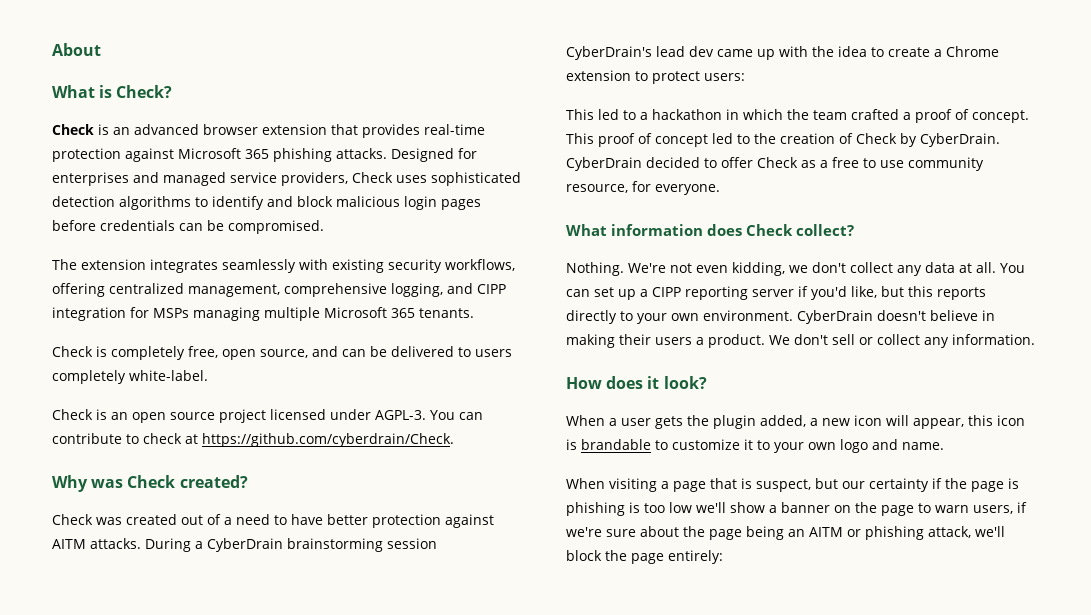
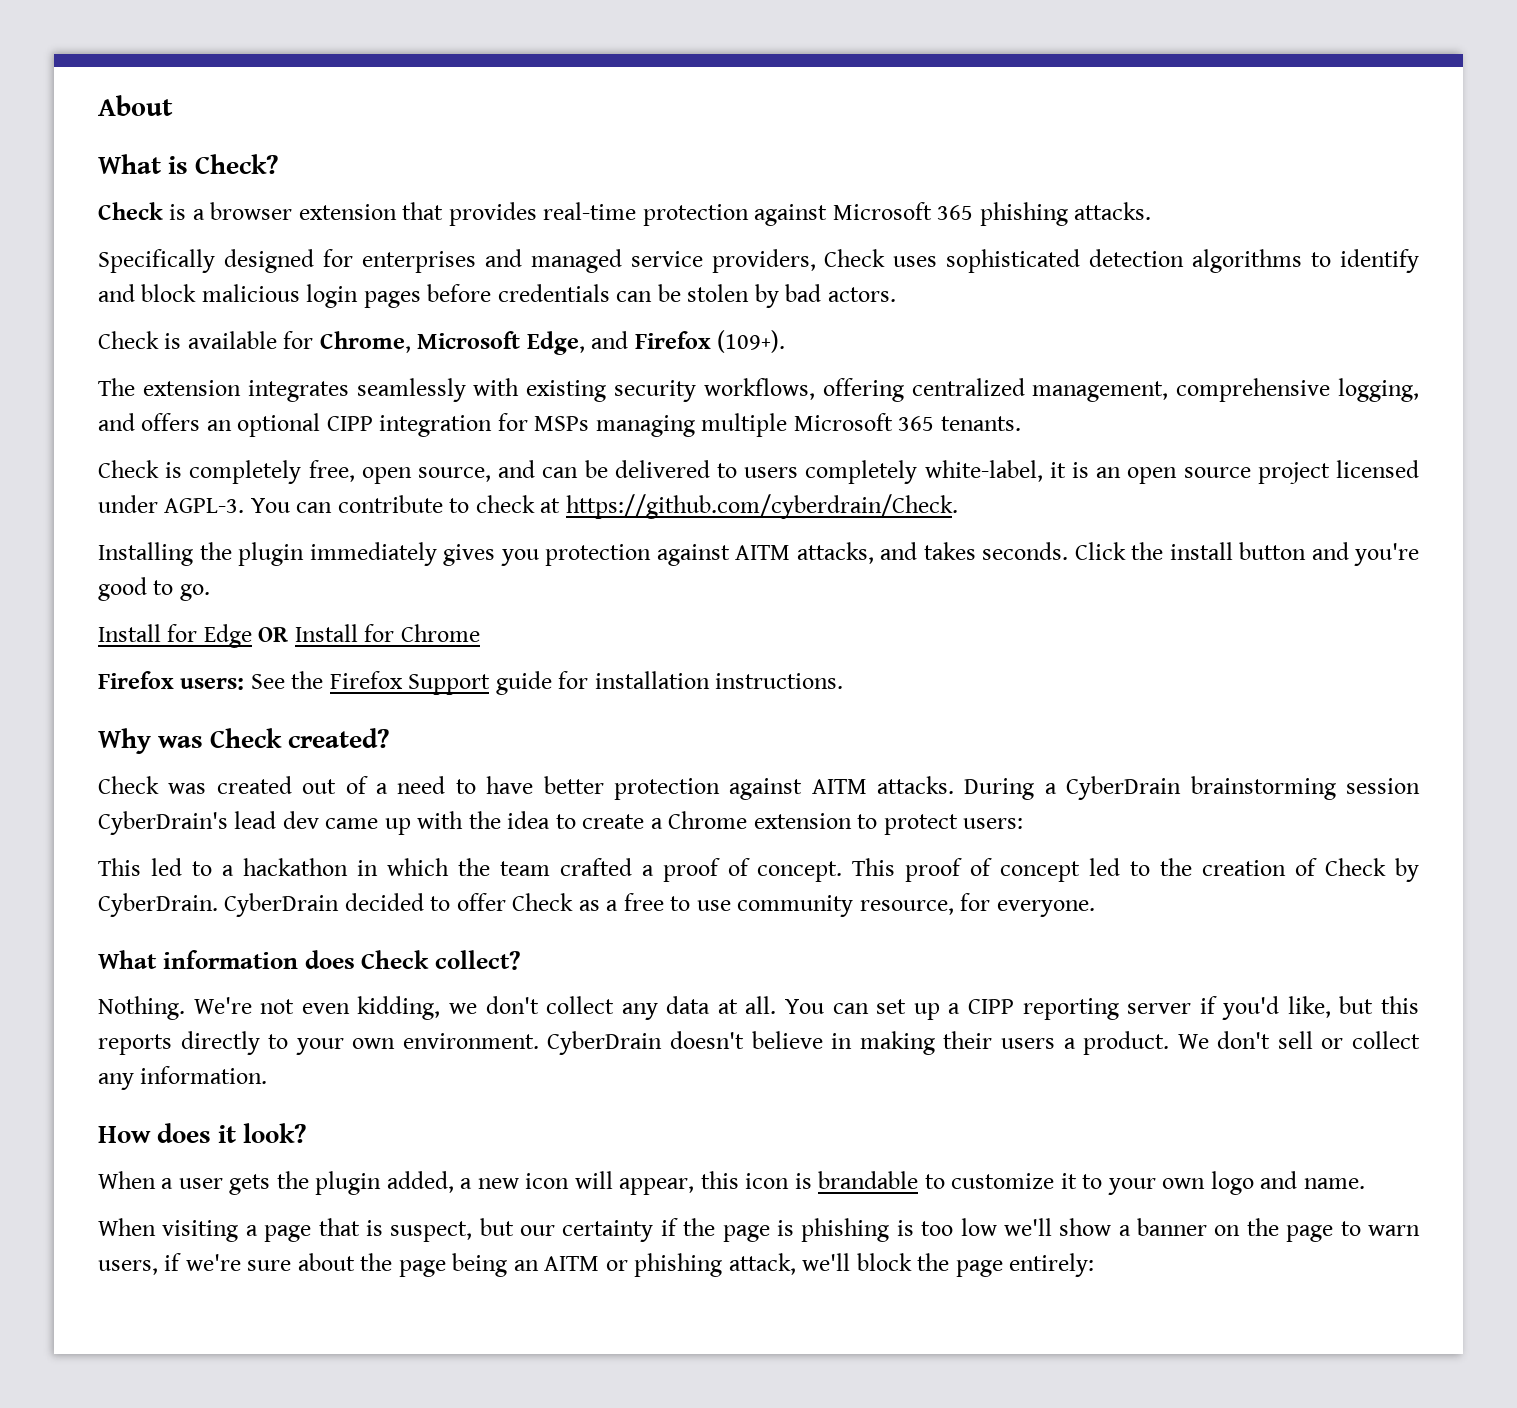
[113,124,199,135] an advanced -> [192,209,205,220] a
[391,148,454,162] Designed -> [98,249,314,273] // Specifically designed
[228,220,324,234] compromised. -> [687,284,896,308] [98,330,786,355] stolen by bad actors. // Check is available for Chrome, Microsoft Edge, and Firefox (109+).
(473, 288) none -> [141,413,321,437] offers an optional
[129,370,208,381] [52,409,93,420] white-label. // Check -> [924,460,1066,482] white-label, it
(454, 440) none -> [98,542,1419,566] [98,577,210,601] [98,624,480,648] [98,671,844,695] // Installing the plugin immediately gives you protection against AITM attacks, and takes seconds. Click the install button and you're good to go. // Install for Edge OR Install for Chrome // Firefox users: See the Firefox Support guide for installation instructions.

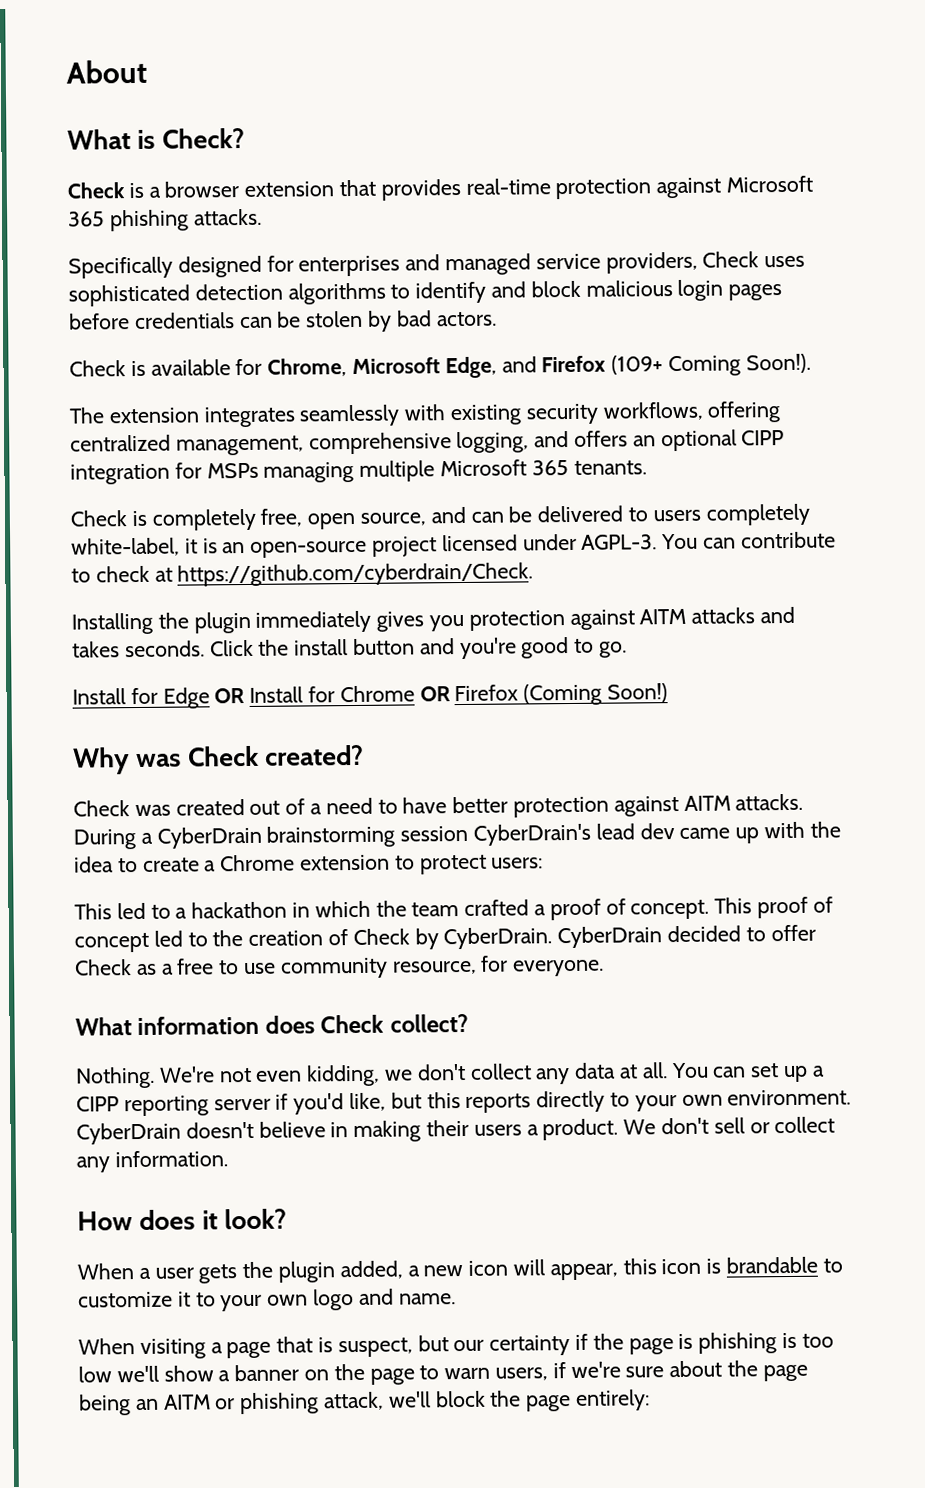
[717,330,786,353] (109+). -> [611,353,811,377] (109+ Coming Soon!).
[1127,467,1251,484] open source -> [250,540,368,558] open-source
[796,542,874,564] attacks, -> [691,607,756,624] attacks
[98,671,844,695] // Firefox users: See the Firefox Support guide for installation instructions. -> [419,683,669,706] OR Firefox (Coming Soon!)

